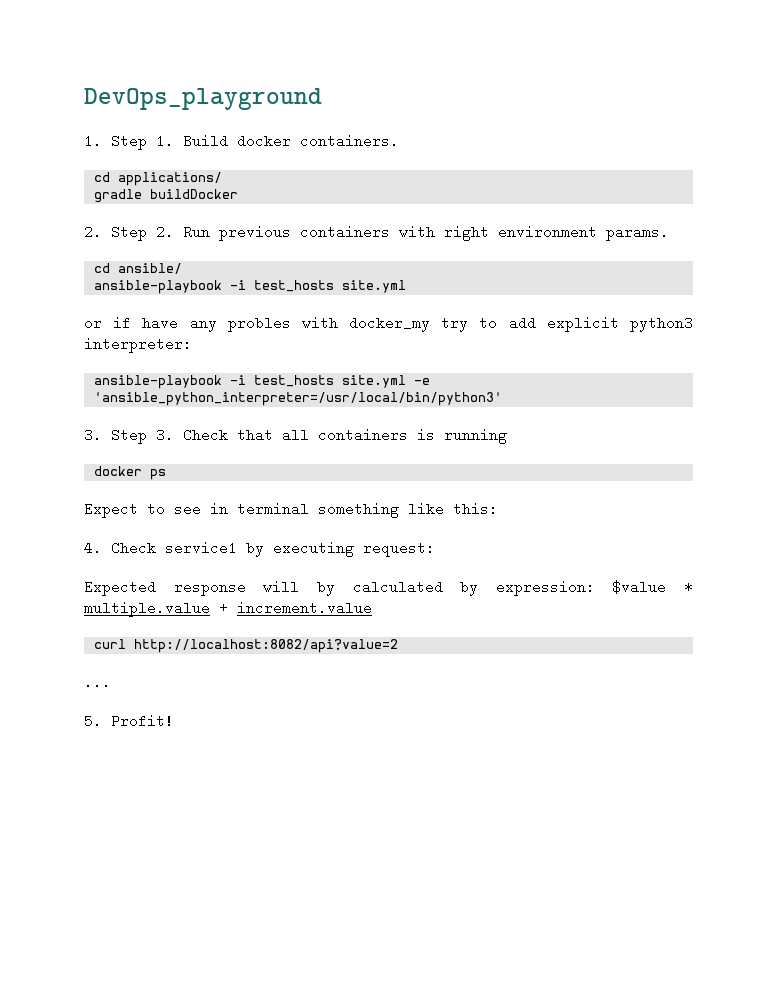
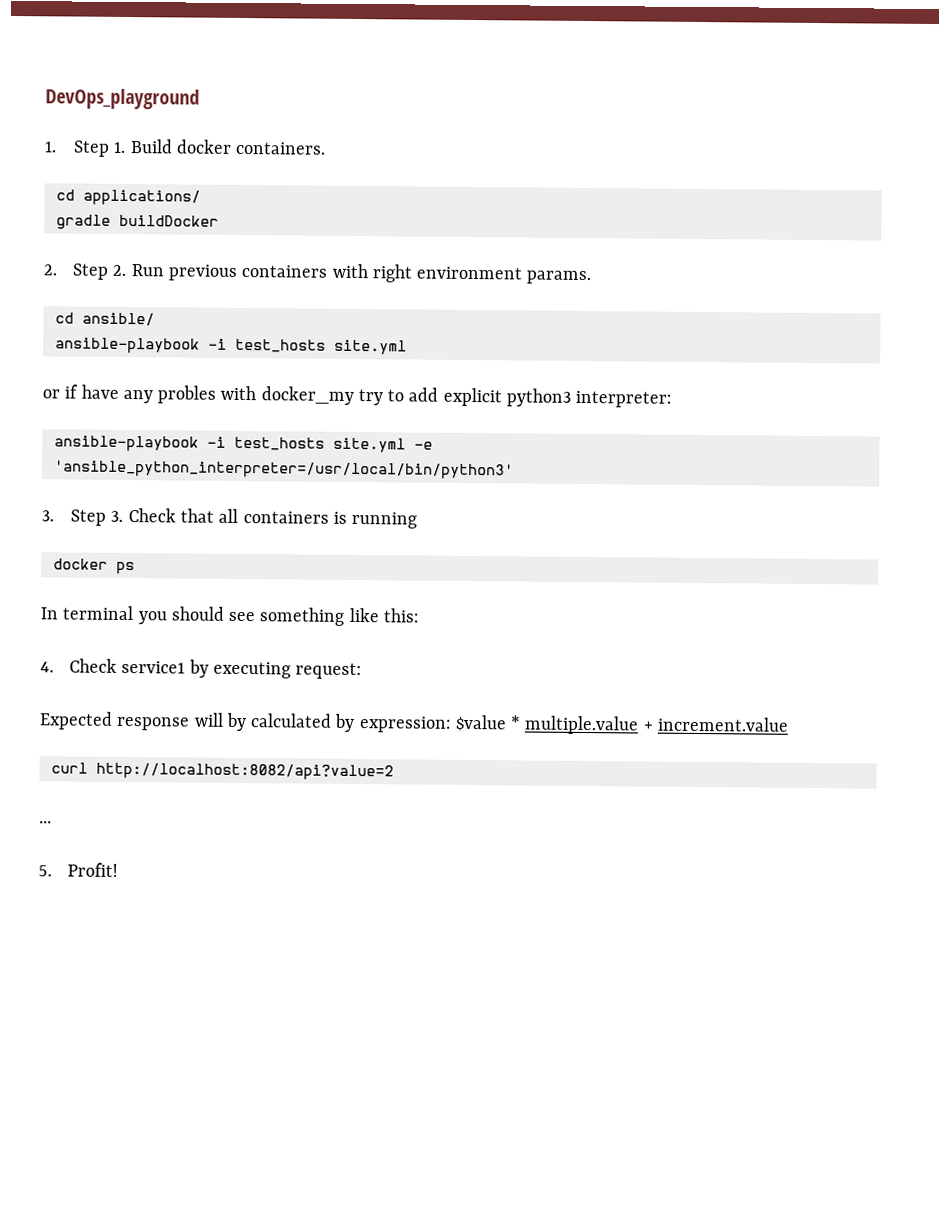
[84,502,309,518] Expect to see in terminal -> [40,605,256,625] In terminal you should see

